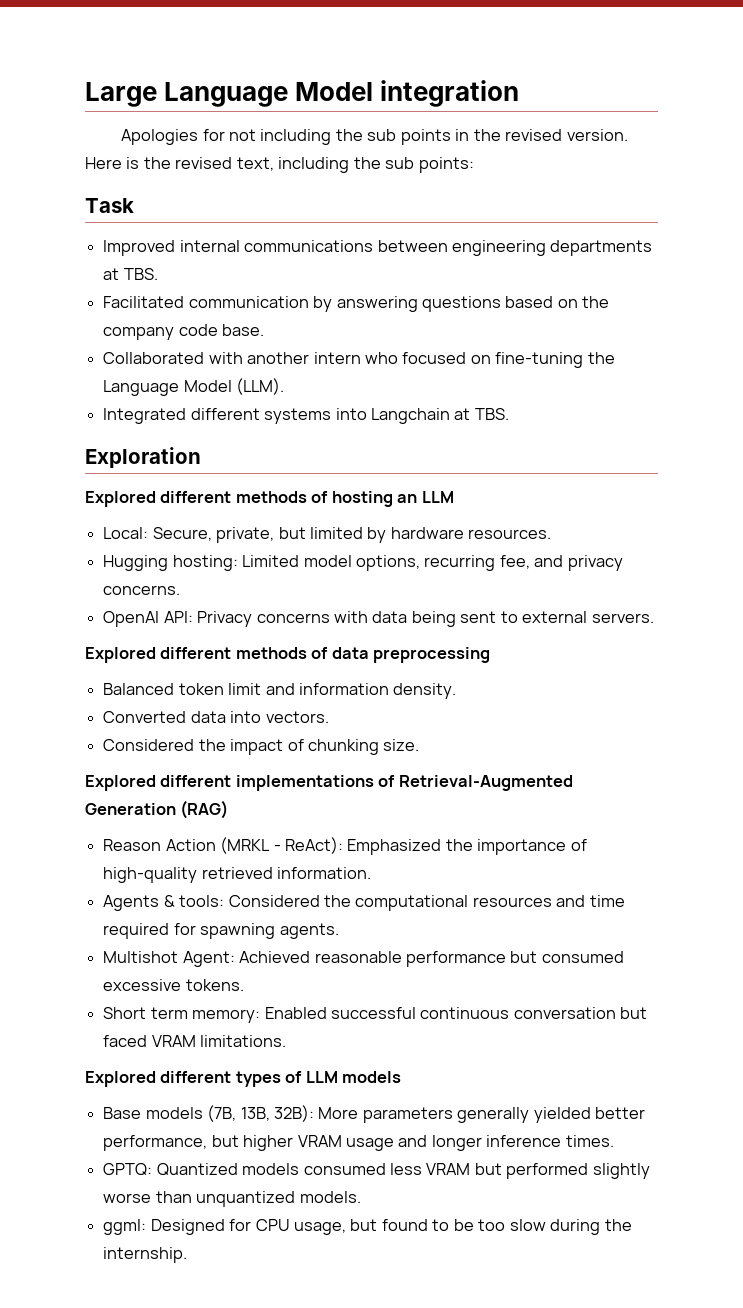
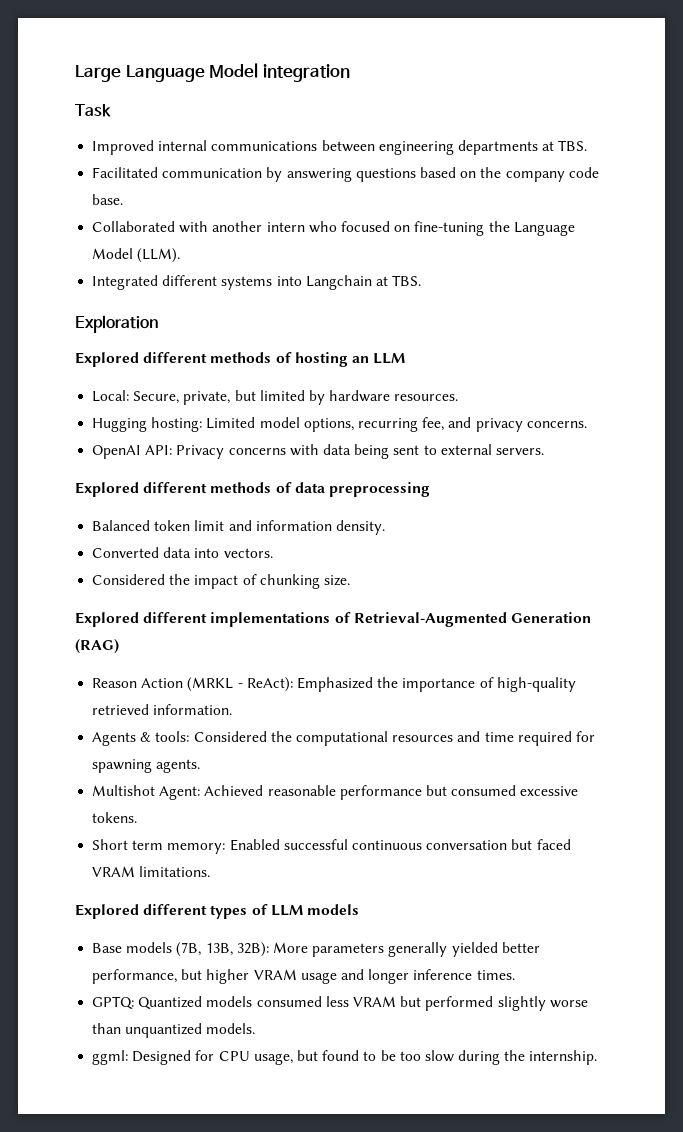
[121,129,628,145] [85,157,474,173] // Apologies for not including the sub points in the revised version. Here is the revised text, including the sub points: -> (350, 73) none

